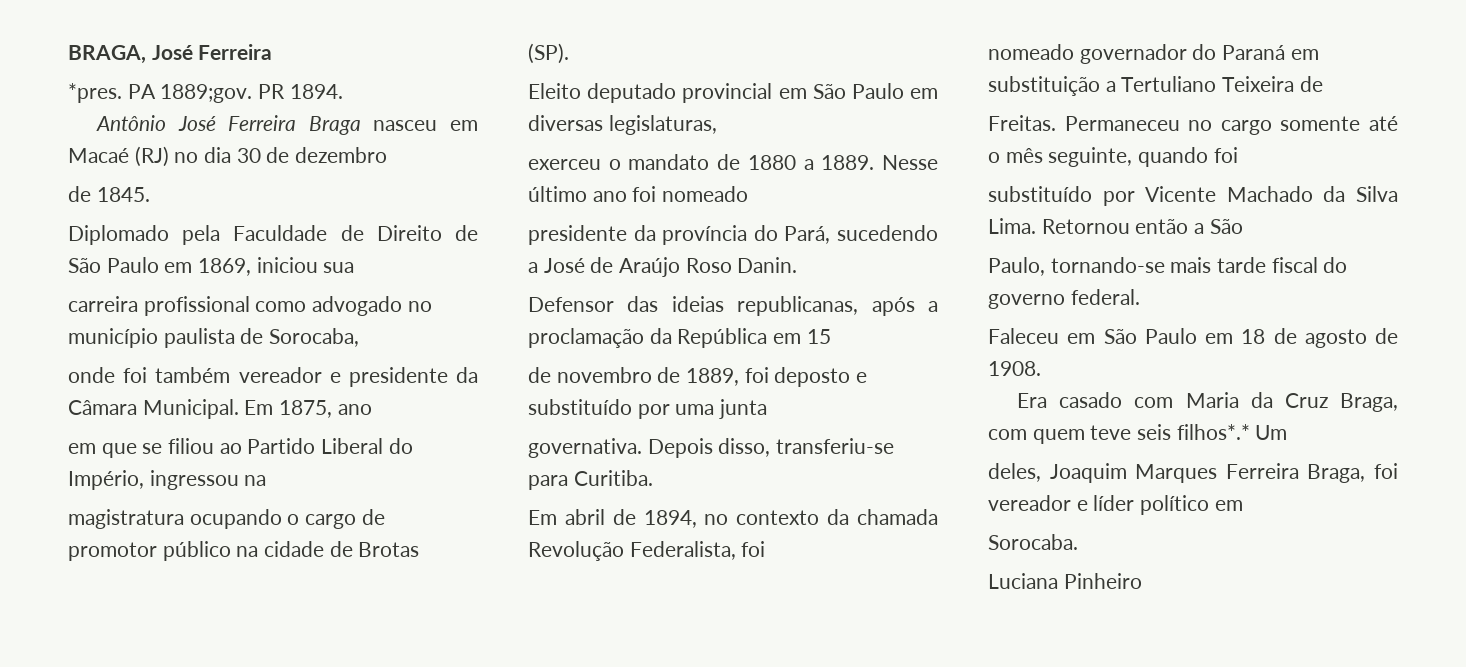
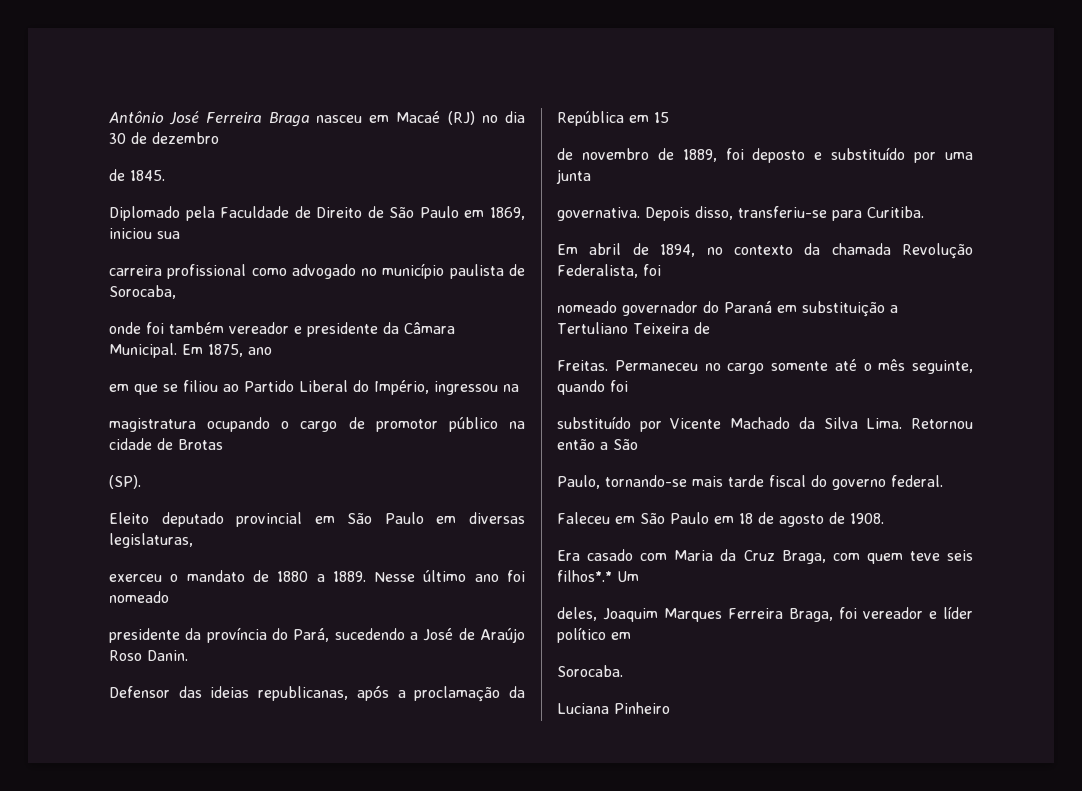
[68,44,273,64] [68,83,343,103] BRAGA, José Ferreira // *pres. PA 1889;gov. PR 1894. // -> (109, 117) none

